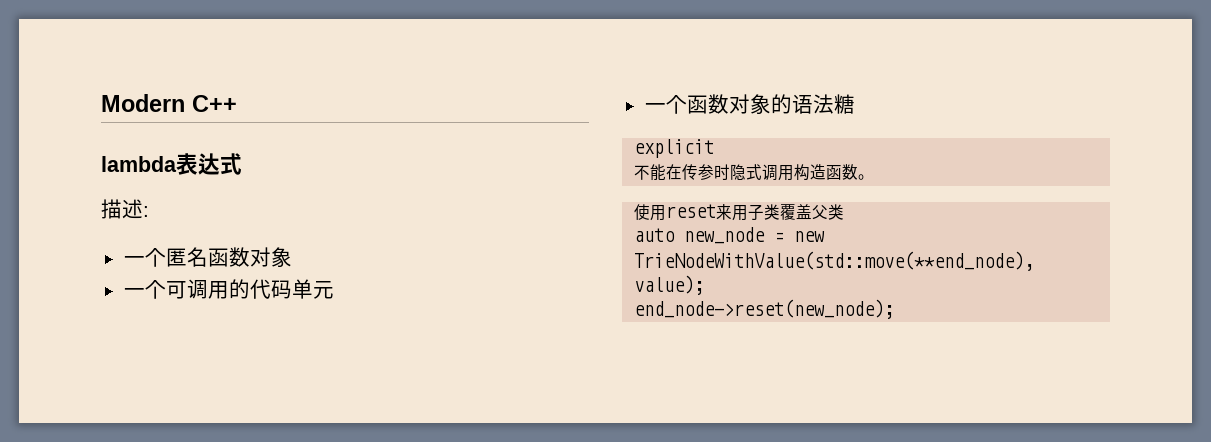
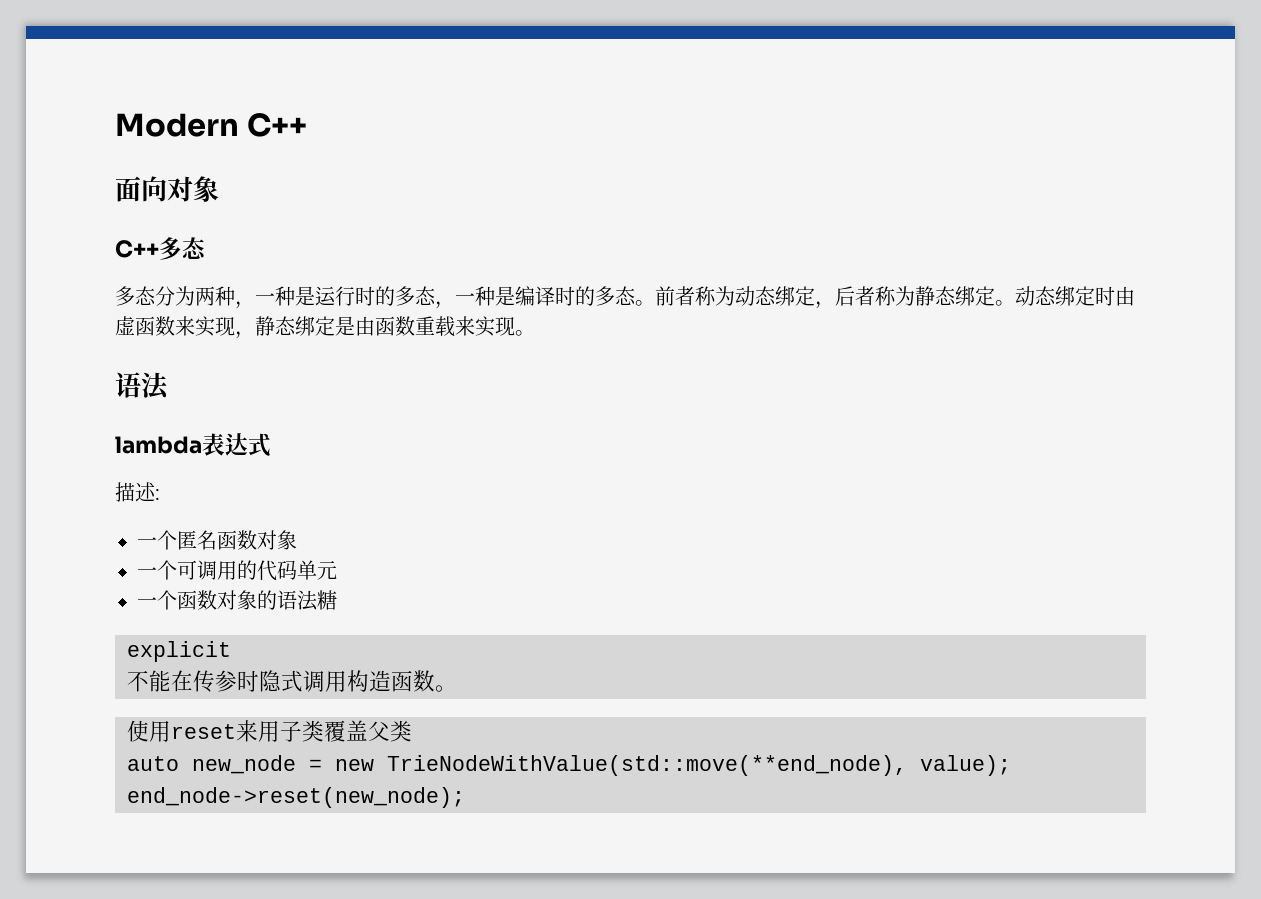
(237, 103) none -> [115,176,219,202] [115,237,206,260] [115,286,1135,309] [115,316,535,339] [115,372,169,400] // 面向对象 // C++多态 // 多态分为两种，一种是运行时的多态，一种是编译时的多态。前者称为动态绑定，后者称为静态绑定。动态绑定时由虚函数来实现，静态绑定是由函数重载来实现。 // 语法

